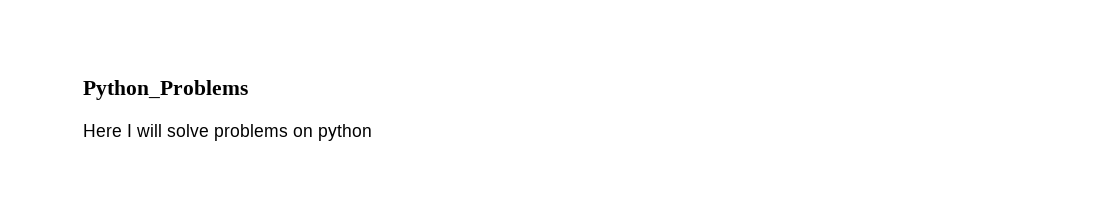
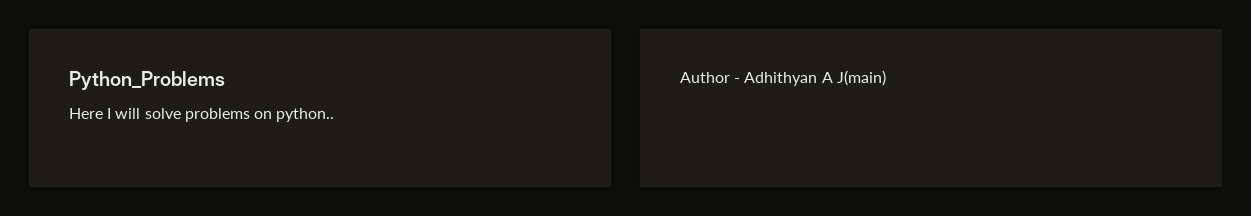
[318,124,372,141] python -> [276,108,335,122] [680,70,886,86] python.. // Author - Adhithyan A J(main)

